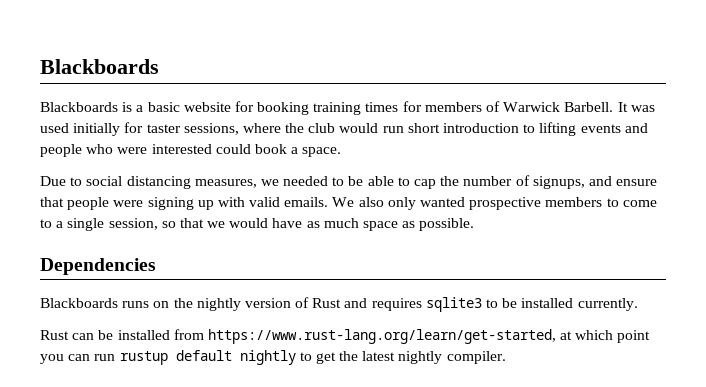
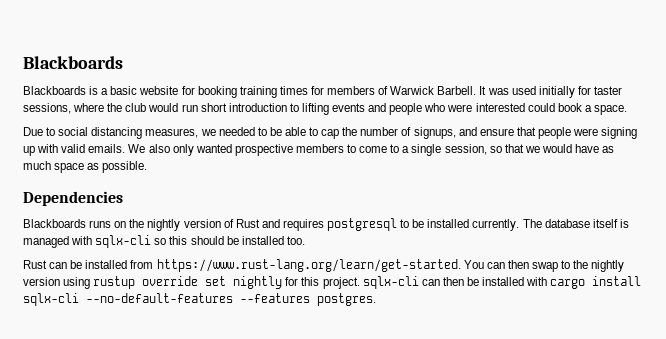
[425,297,482,312] sqlite3 -> [327,218,398,231] postgresql
(638, 304) none -> [522,219,629,228] [23,235,305,248] The database itself is managed with sqlx-cli so this should be installed too.
[207,329,651,344] [40,350,506,365] https://www.rust-lang.org/learn/get-started, at which point you can run rustup default nightly to get the latest nightly compiler. -> [156,259,625,272] [23,276,642,289] [23,293,376,306] https://www.rust-lang.org/learn/get-started. You can then swap to the nightly version using rustup override set nightly for this project. sqlx-cli can then be installed with cargo install sqlx-cli --no-default-features --features postgres.

